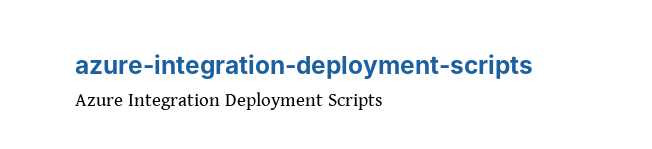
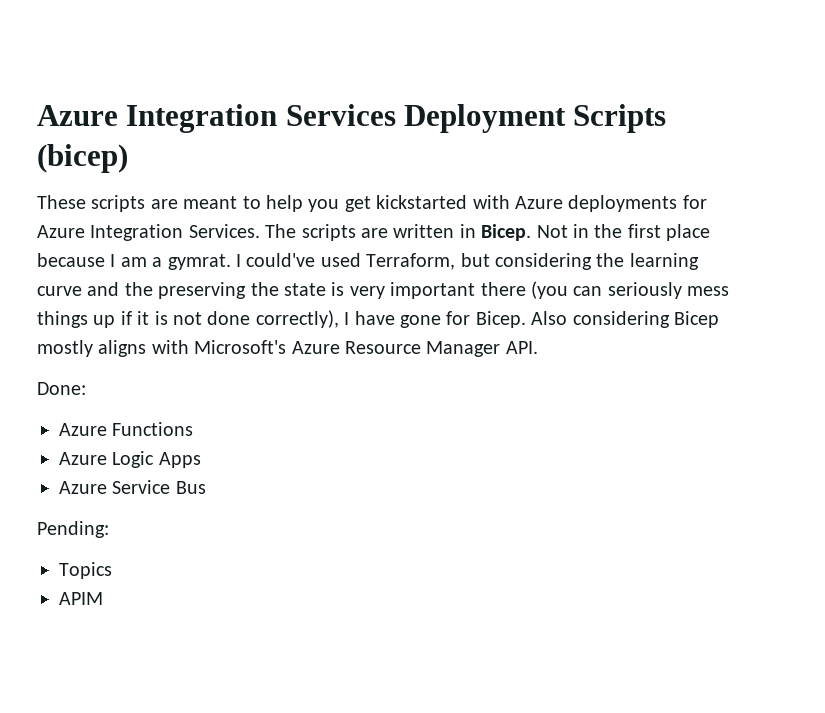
[75,54,533,79] [75,92,383,110] azure-integration-deployment-scripts // Azure Integration Deployment Scripts -> [37,104,667,133] [37,144,128,173] [37,195,707,212] [37,224,711,241] [37,253,699,270] [37,281,730,299] [37,310,719,328] [37,340,538,357] [37,382,86,395] [59,422,194,436] [59,451,201,468] [59,480,206,494] [37,521,109,538] [59,562,112,579] [59,592,103,605] Azure Integration Services Deployment Scripts (bicep) // These scripts are meant to help you get kickstarted with Azure deployments for Azure Integration Services. The scripts are written in Bicep. Not in the first place because I am a gymrat. I could've used Terraform, but considering the learning curve and the preserving the state is very important there (you can seriously mess things up if it is not done correctly), I have gone for Bicep. Also considering Bicep mostly aligns with Microsoft's Azure Resource Manager API. // Done: // Azure Functions // Azure Logic Apps // Azure Service Bus // Pending: // Topics // APIM

